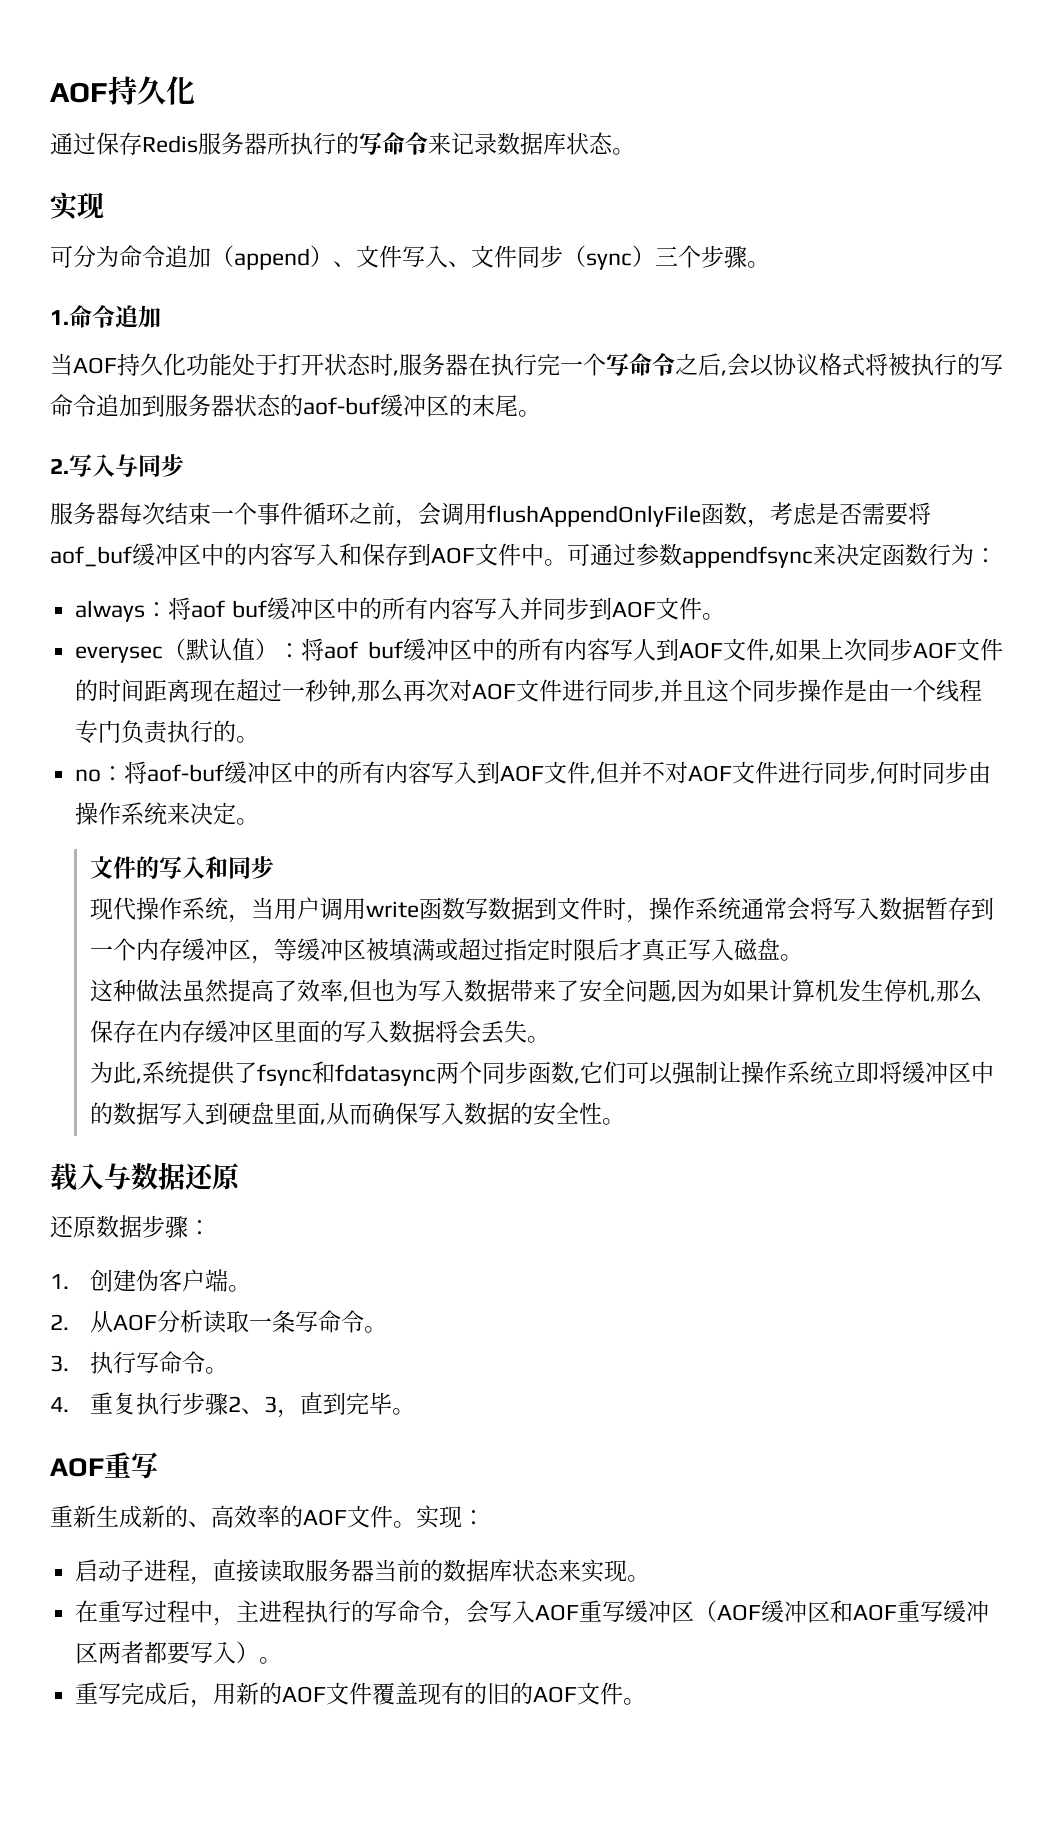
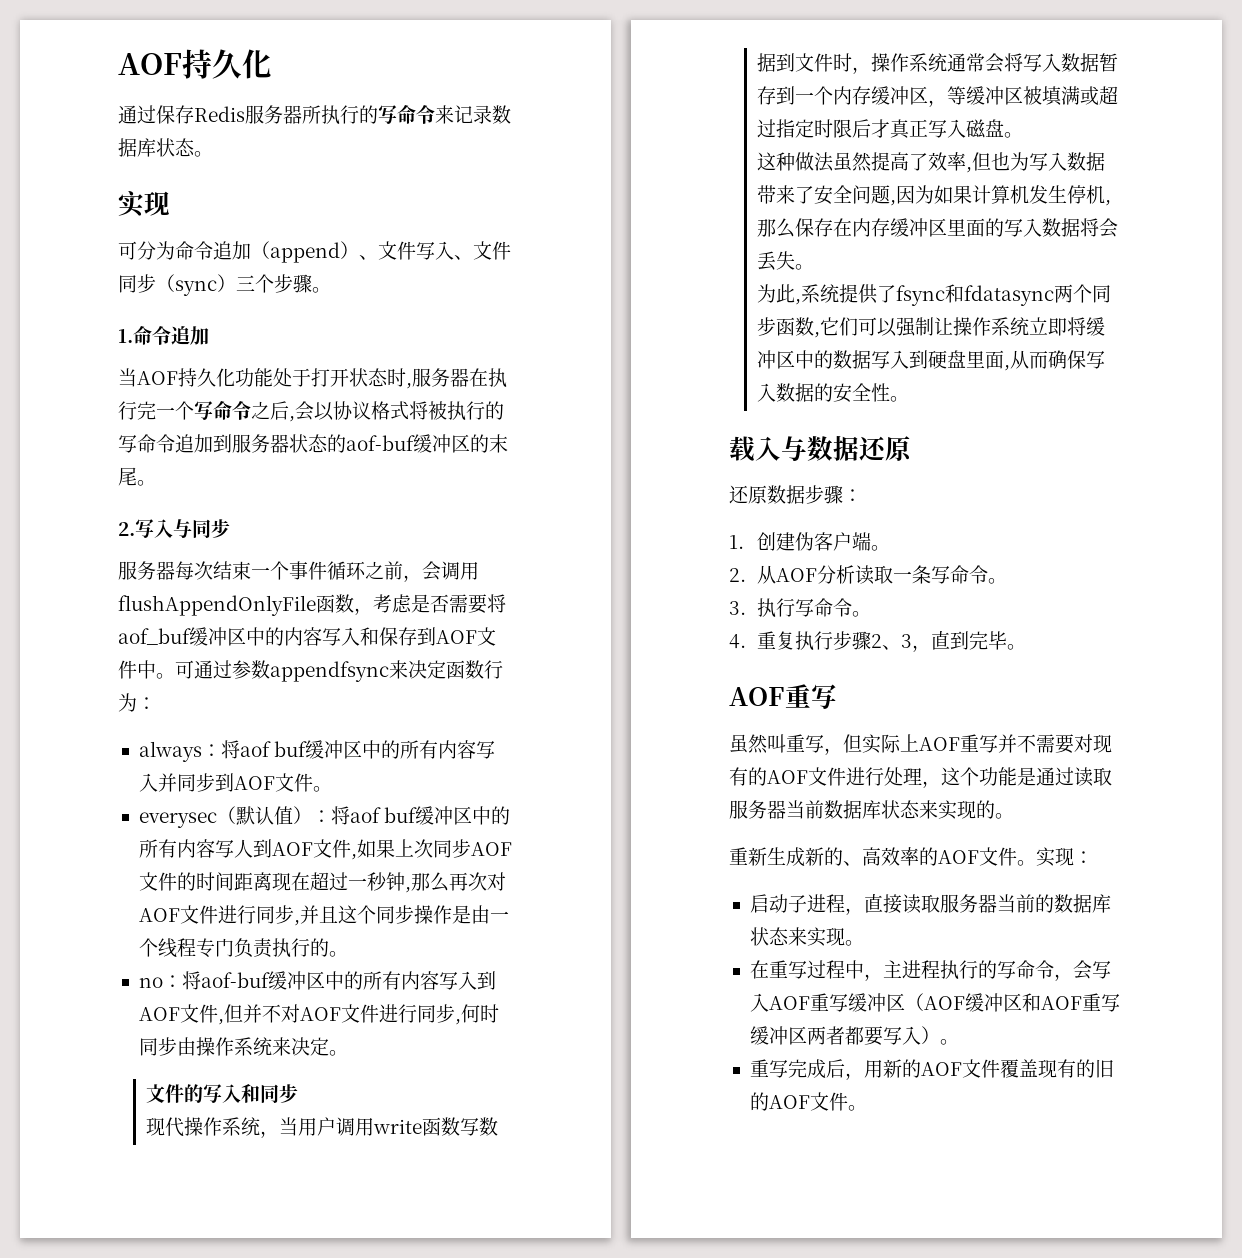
(158, 1465) none -> [729,734,1112,755] [729,767,1112,788] [729,800,1014,820] // 虽然叫重写，但实际上AOF重写并不需要对现有的AOF文件进行处理，这个功能是通过读取服务器当前数据库状态来实现的。

